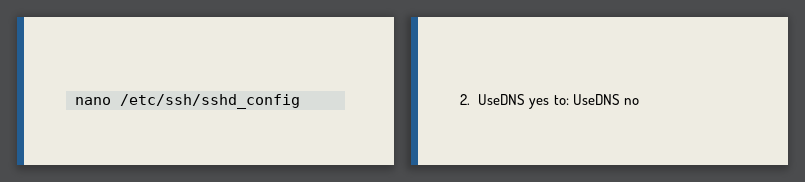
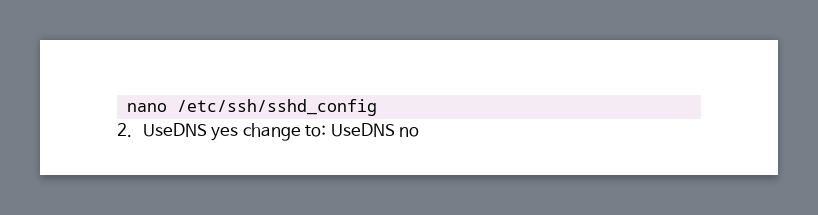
(550, 103) none -> [242,123,301,141] change

